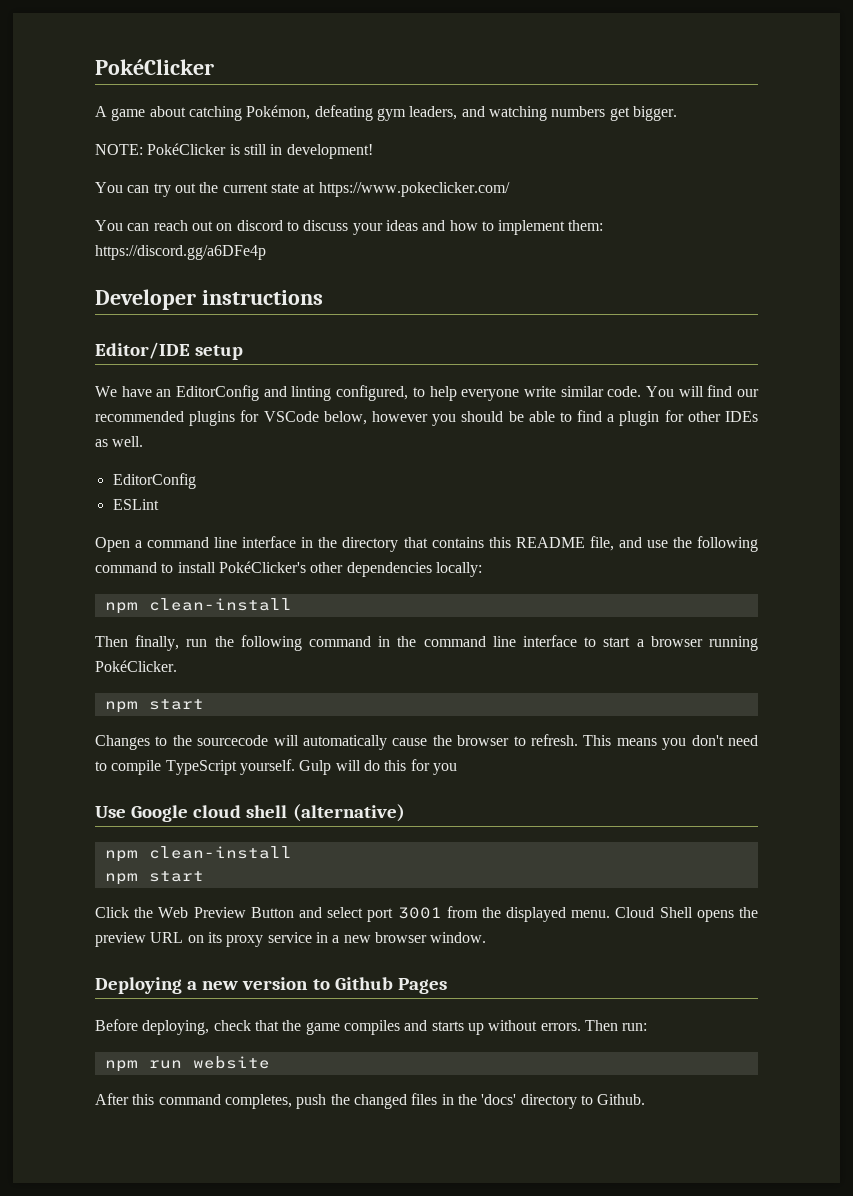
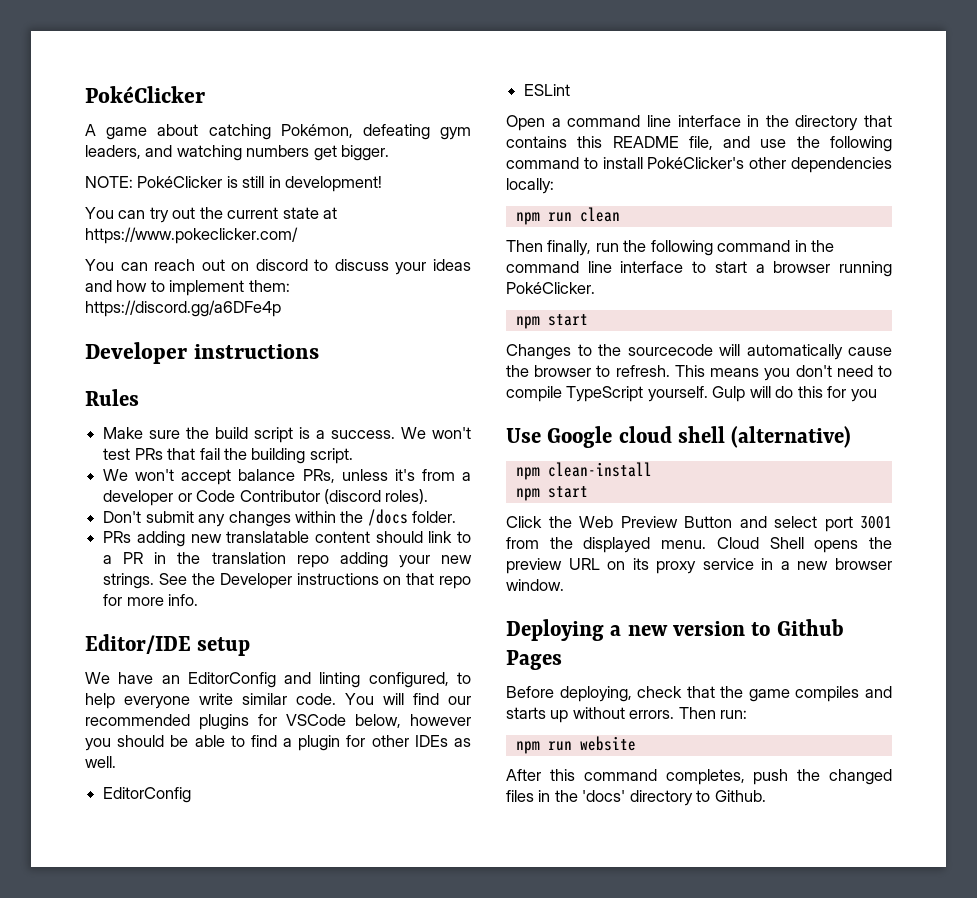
(323, 297) none -> [85,389,139,406] [103,427,472,443] [103,448,353,464] [103,469,471,485] [103,489,429,506] [103,509,457,527] [103,531,471,547] [103,552,472,568] [103,573,471,589] [103,594,199,606] // Rules // Make sure the build script is a success. We won't test PRs that fail the building script. // We won't accept balance PRs, unless it's from a developer or Code Contributor (discord roles). // Don't submit any changes within the /docs folder. // PRs adding new translatable content should link to a PR in the translation repo adding your new strings. See the Developer instructions on that repo for more info.
[148,598,292,611] clean-install -> [547,207,620,222] run clean

